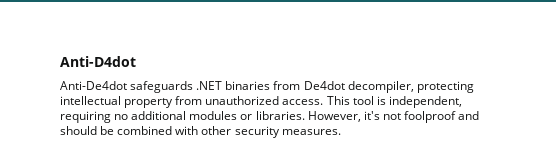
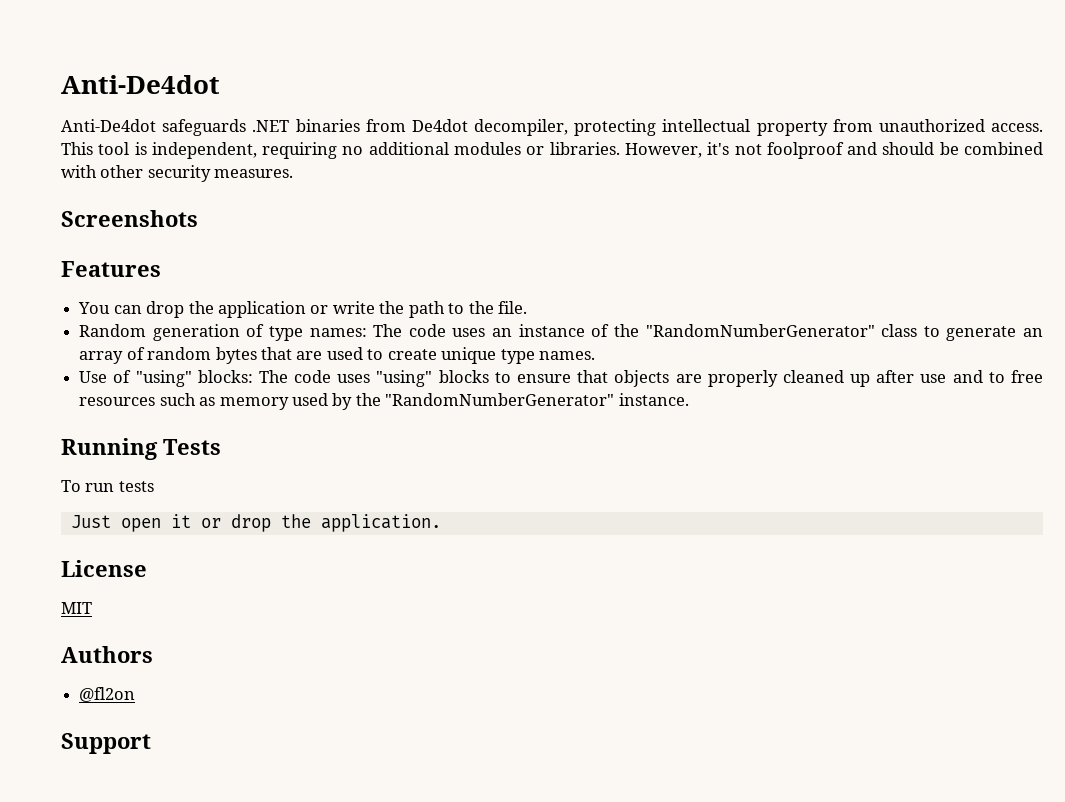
[60,56,136,67] Anti-D4dot -> [61,75,220,94] Anti-De4dot
(341, 132) none -> [61,210,198,227] [61,261,161,277] [78,301,528,318] [79,324,1044,341] [79,347,596,364] [79,370,1044,387] [79,393,689,410] [61,438,221,460] [61,480,154,492] [70,514,441,532] [61,560,147,577] [61,602,92,614] [61,646,153,663] [79,687,136,702] [61,733,151,754] // Screenshots // Features // You can drop the application or write the path to the file. // Random generation of type names: The code uses an instance of the "RandomNumberGenerator" class to generate an array of random bytes that are used to create unique type names. // Use of "using" blocks: The code uses "using" blocks to ensure that objects are properly cleaned up after use and to free resources such as memory used by the "RandomNumberGenerator" instance. // Running Tests // To run tests // Just open it or drop the application. // License // MIT // Authors // @fl2on // Support

